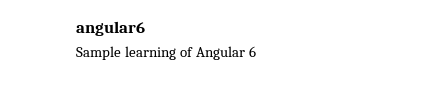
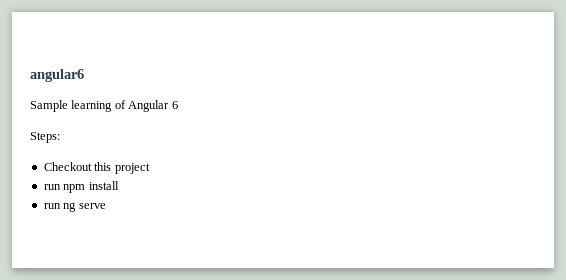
(256, 51) none -> [30,132,60,143] [43,162,150,174] [43,181,119,193] [43,202,106,212] // Steps: // Checkout this project // run npm install // run ng serve

